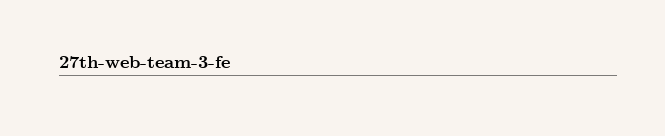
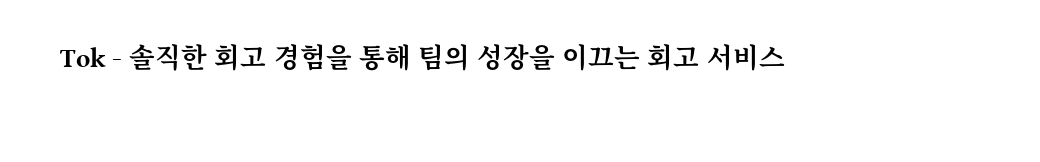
[59,56,230,68] 27th-web-team-3-fe -> [60,44,785,71] Tok - 솔직한 회고 경험을 통해 팀의 성장을 이끄는 회고 서비스

